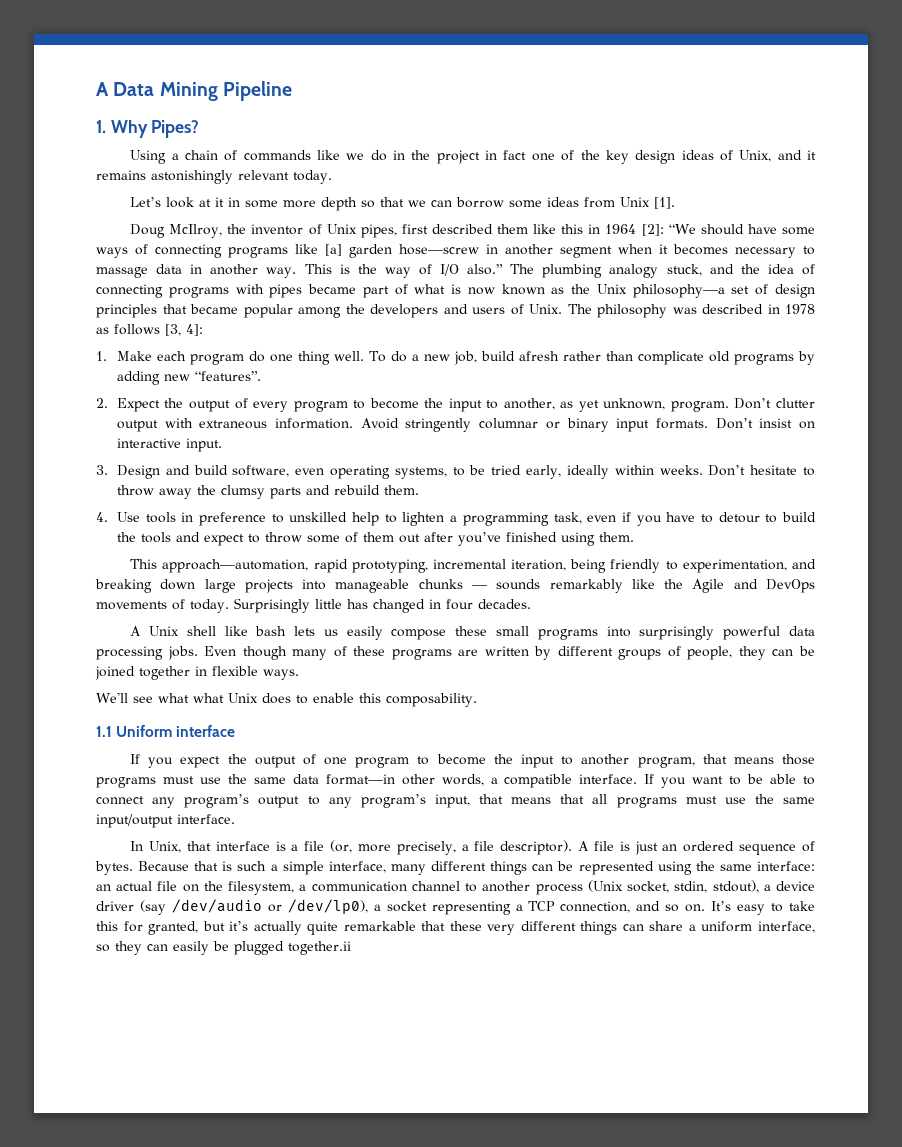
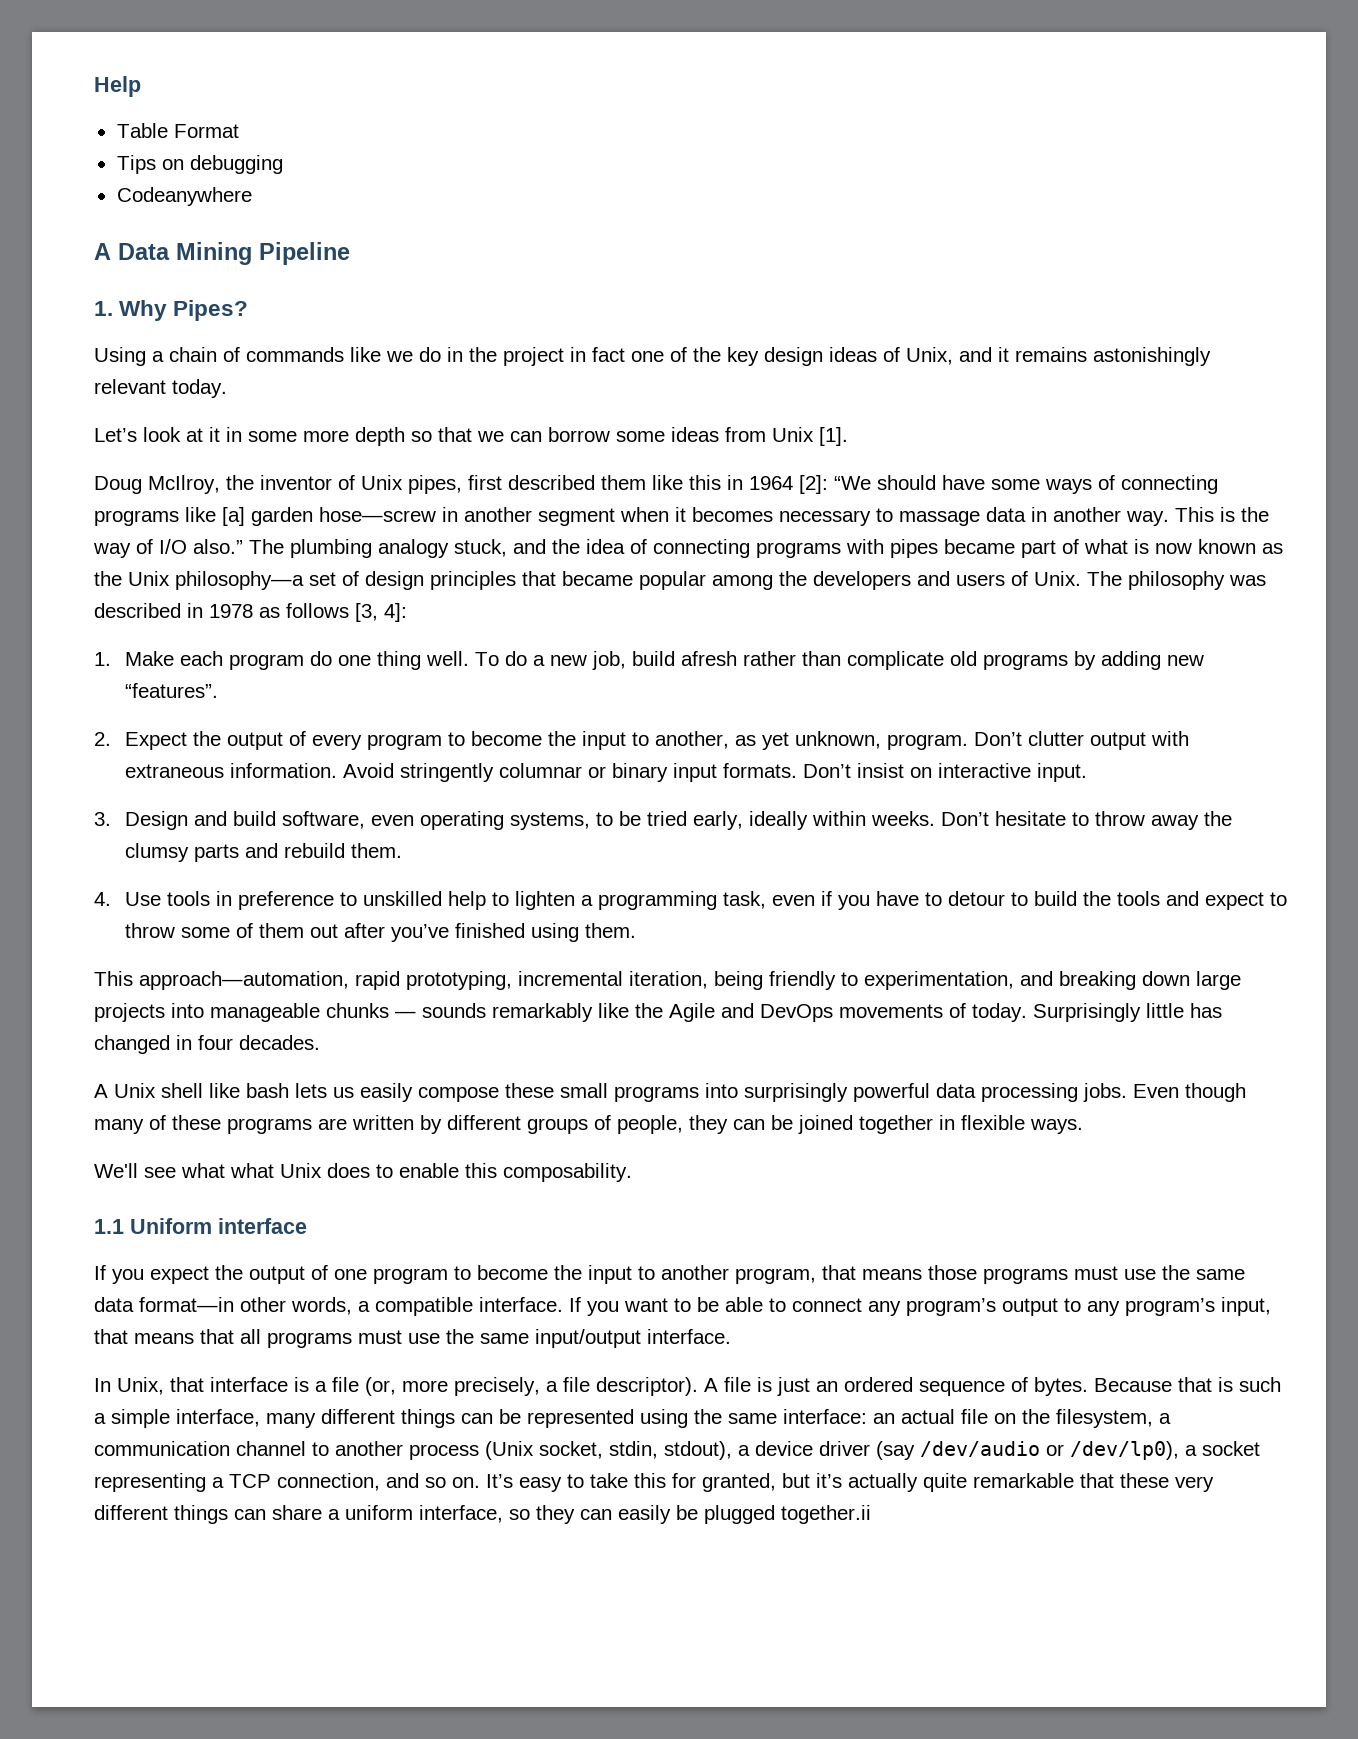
(96, 89) none -> [94,76,141,97] [116,123,239,138] [116,155,283,174] [116,187,252,206] Help // Table Format // Tips on debugging // Codeanywhere //

